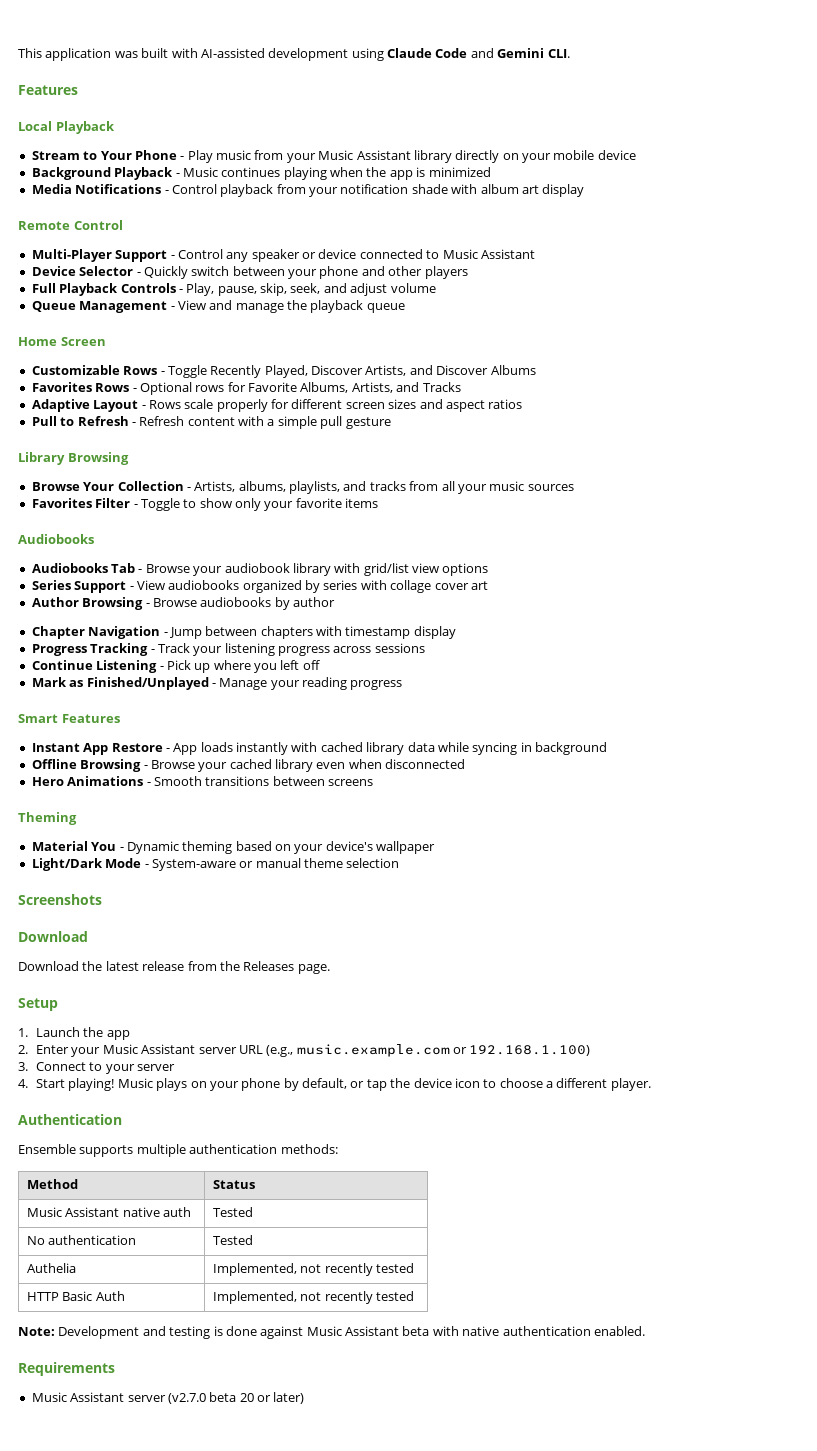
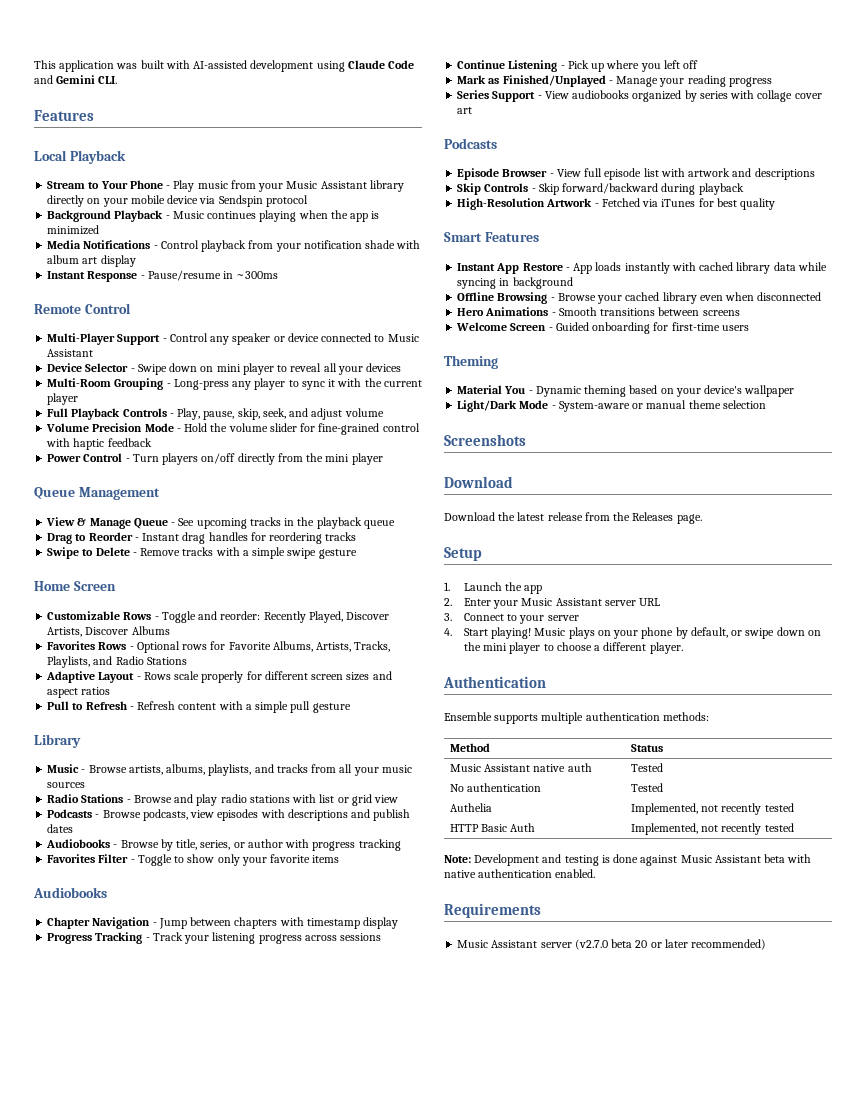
(636, 155) none -> [199,195,308,207] via Sendspin protocol
(585, 190) none -> [47,270,279,282] // Instant Response - Pause/resume in ~300ms
[143,266,468,279] Quickly switch between your phone and other players -> [137,363,402,375] [47,378,422,390] [47,393,79,405] Swipe down on mini player to reveal all your devices // Multi-Room Grouping - Long-press any player to sync it with the current player
[31,300,405,313] Queue Management - View and manage the playback queue -> [46,423,420,435] [46,438,152,450] [47,453,383,465] [34,487,160,500] [46,517,395,529] [47,532,357,544] [47,547,357,559] Volume Precision Mode - Hold the volume slider for fine-grained control with haptic feedback // Power Control - Turn players on/off directly from the mini player // Queue Management // View & Manage Queue - See upcoming tracks in the playback queue // Drag to Reorder - Instant drag handles for reordering tracks // Swipe to Delete - Remove tracks with a simple swipe gesture
(207, 371) none -> [198,611,261,620] and reorder:
[409,365,433,375] and -> (83, 632) none
[396,382,461,392] and Tracks -> [354,641,391,652] [47,656,187,668] Tracks, Playlists, and Radio Stations
[67,452,129,465] [31,481,236,492] Browsing // Browse Your Collection - Artists, -> [47,764,163,775] // Music - Browse artists,
(574, 487) none -> [47,794,399,806] [47,809,411,821] [47,824,74,833] [46,839,401,851] // Radio Stations - Browse and play radio stations with list or grid view // Podcasts - Browse podcasts, view episodes with descriptions and publish dates // Audiobooks - Browse by title, series, or author with progress tracking
[31,563,489,576] [31,580,488,593] [31,597,335,610] // Audiobooks Tab - Browse your audiobook library with grid/list view options // Series Support - View audiobooks organized by series with collage cover art // Author Browsing - Browse audiobooks by author -> (107, 892) none
(403, 685) none -> [457,90,822,102] [457,107,473,114] [444,138,497,149] [457,168,815,180] [457,183,744,195] [457,198,776,210] // Series Support - View audiobooks organized by series with collage cover art // Podcasts // Episode Browser - View full episode list with artwork and descriptions // Skip Controls - Skip forward/backward during playback // High-Resolution Artwork - Fetched via iTunes for best quality
(373, 782) none -> [456,322,749,334] // Welcome Screen - Guided onboarding for first-time users
[266,1044,591,1057] (e.g., music.example.com or 192.168.1.100) -> (661, 602) none
[366,1078,480,1091] tap the device icon -> [745,627,821,639] [463,642,541,654] swipe down on the mini player
[273,1392,305,1404] later) -> [664,939,767,950] later recommended)

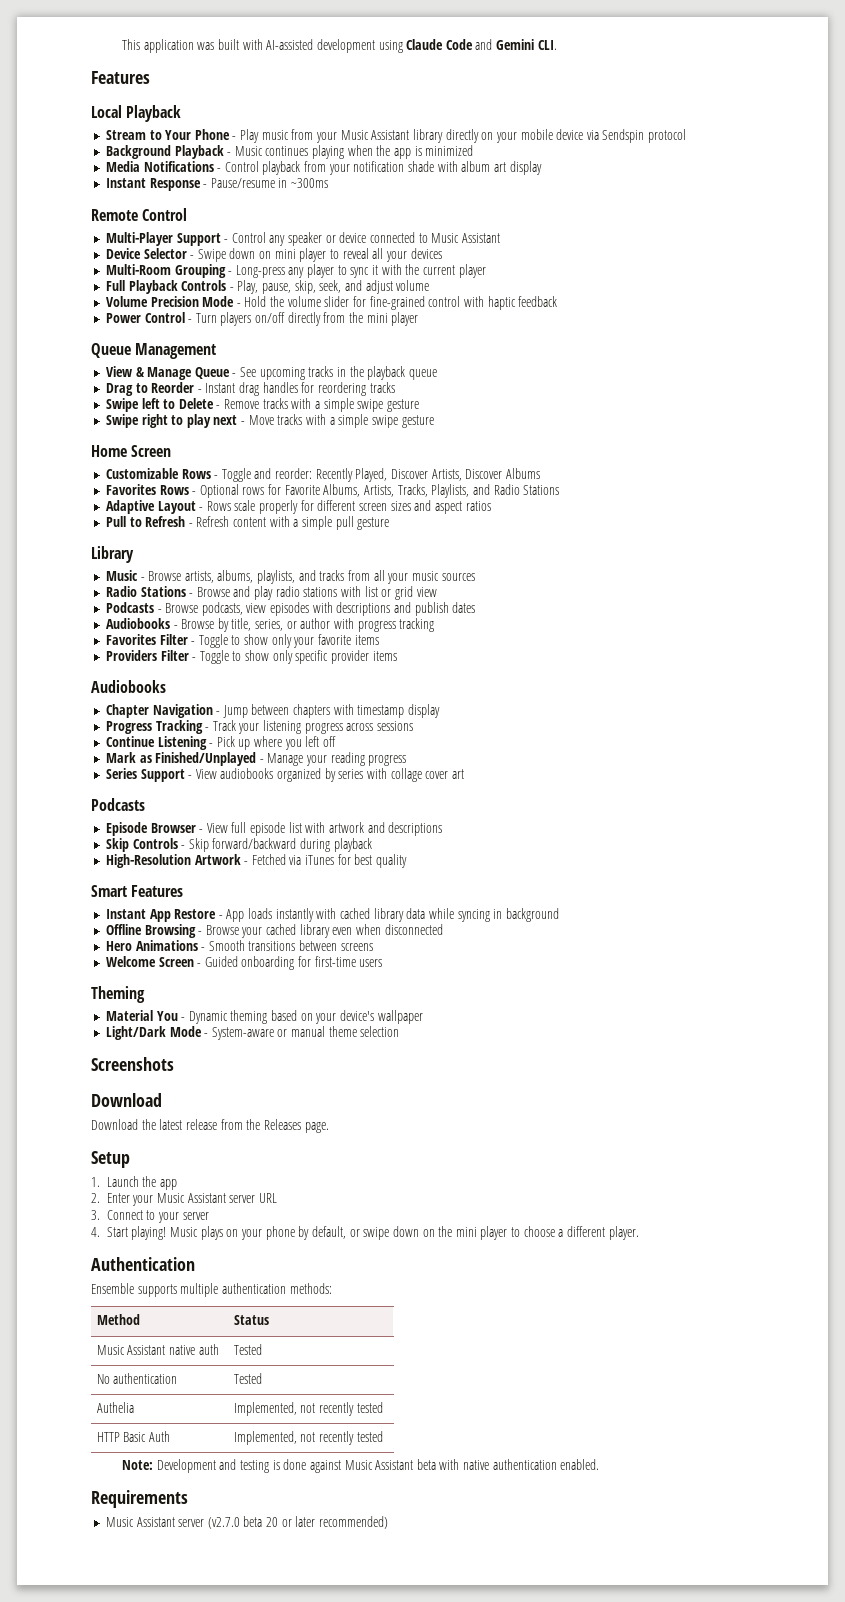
(80, 553) none -> [141,398,160,409] left
(357, 554) none -> [105,414,434,428] // Swipe right to play next - Move tracks with a simple swipe gesture
(340, 859) none -> [105,650,397,664] // Providers Filter - Toggle to show only specific provider items

